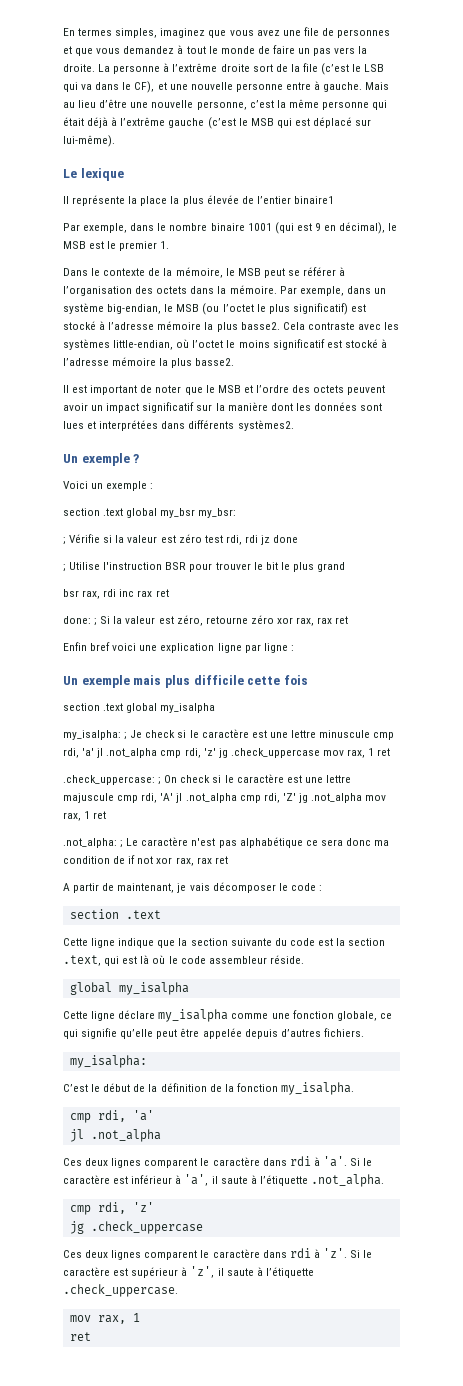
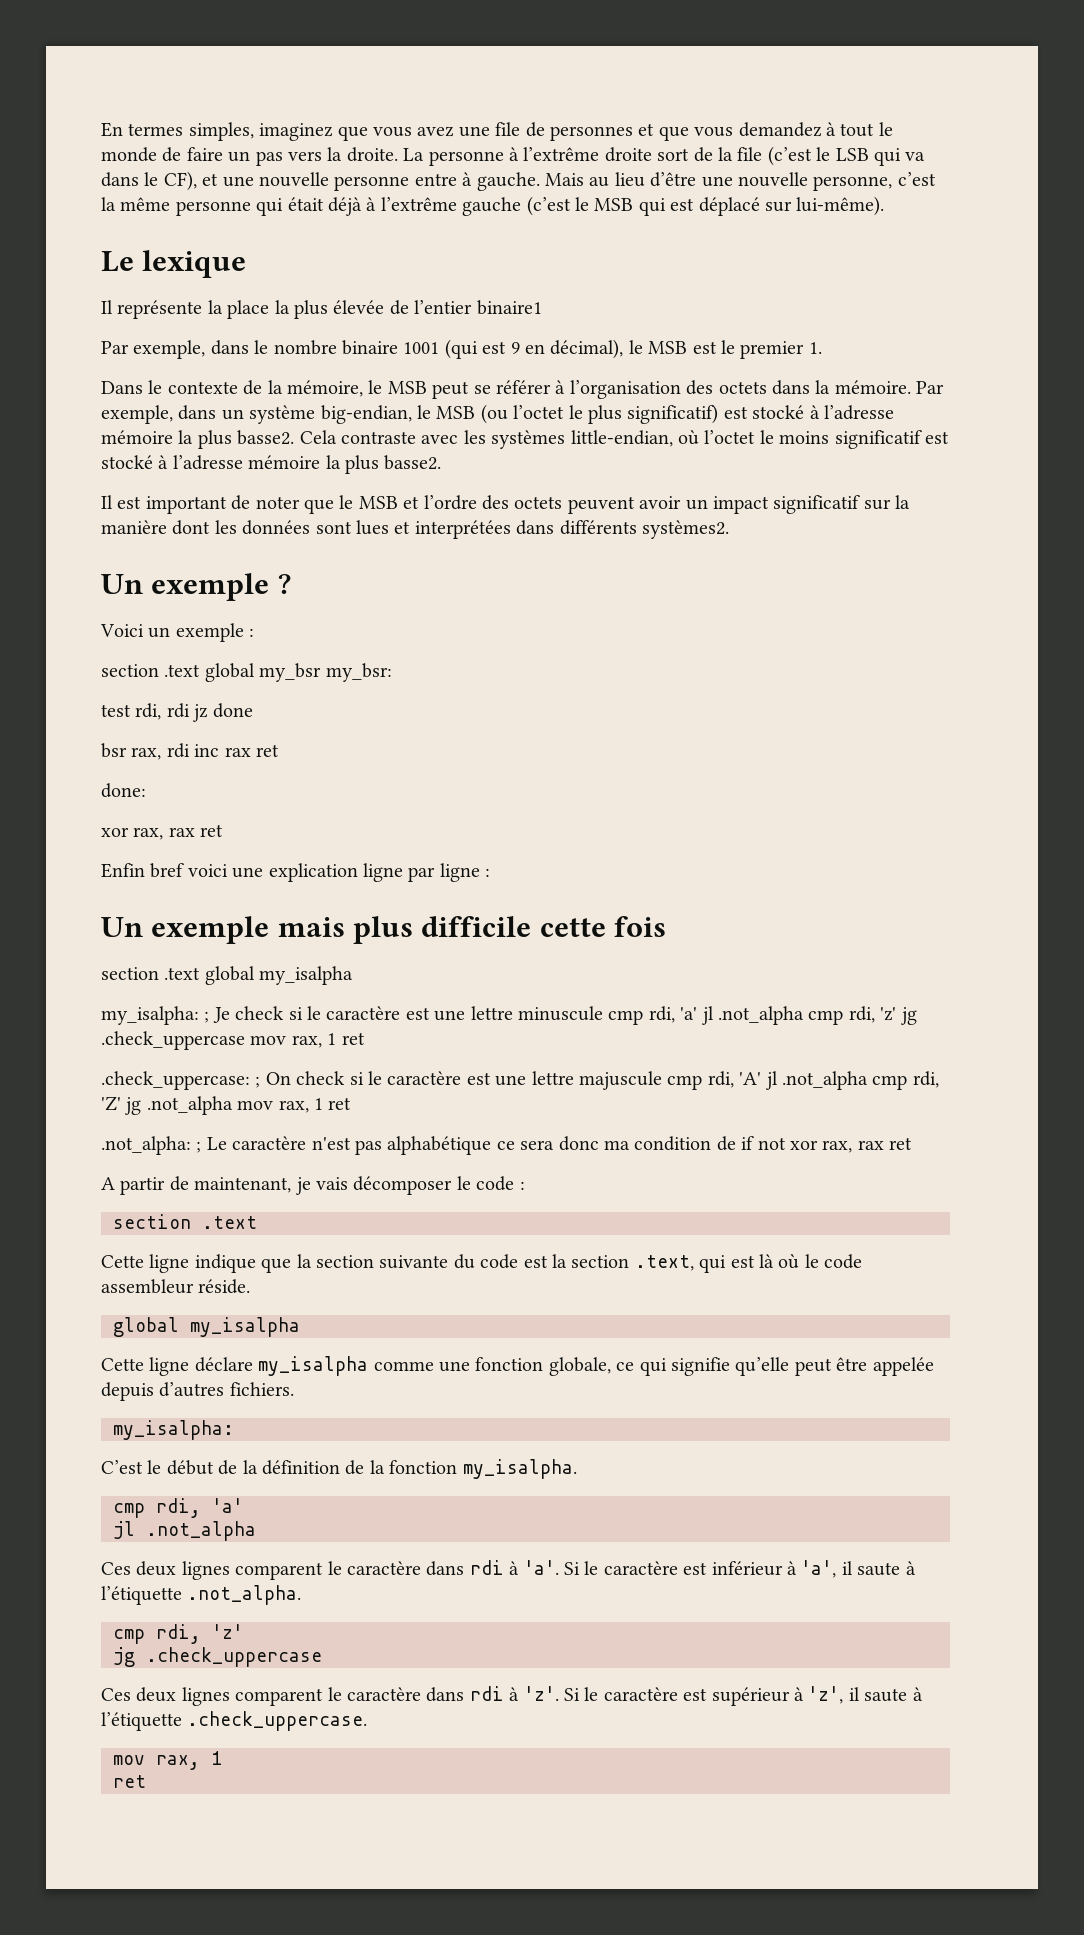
[63,534,202,545] ; Vérifie si la valeur est zéro -> (392, 672) none
[63,562,346,572] // ; Utilise l'instruction BSR pour trouver le bit le plus grand -> (253, 710) none
[94,615,274,626] ; Si la valeur est zéro, retourne zéro -> (146, 790) //

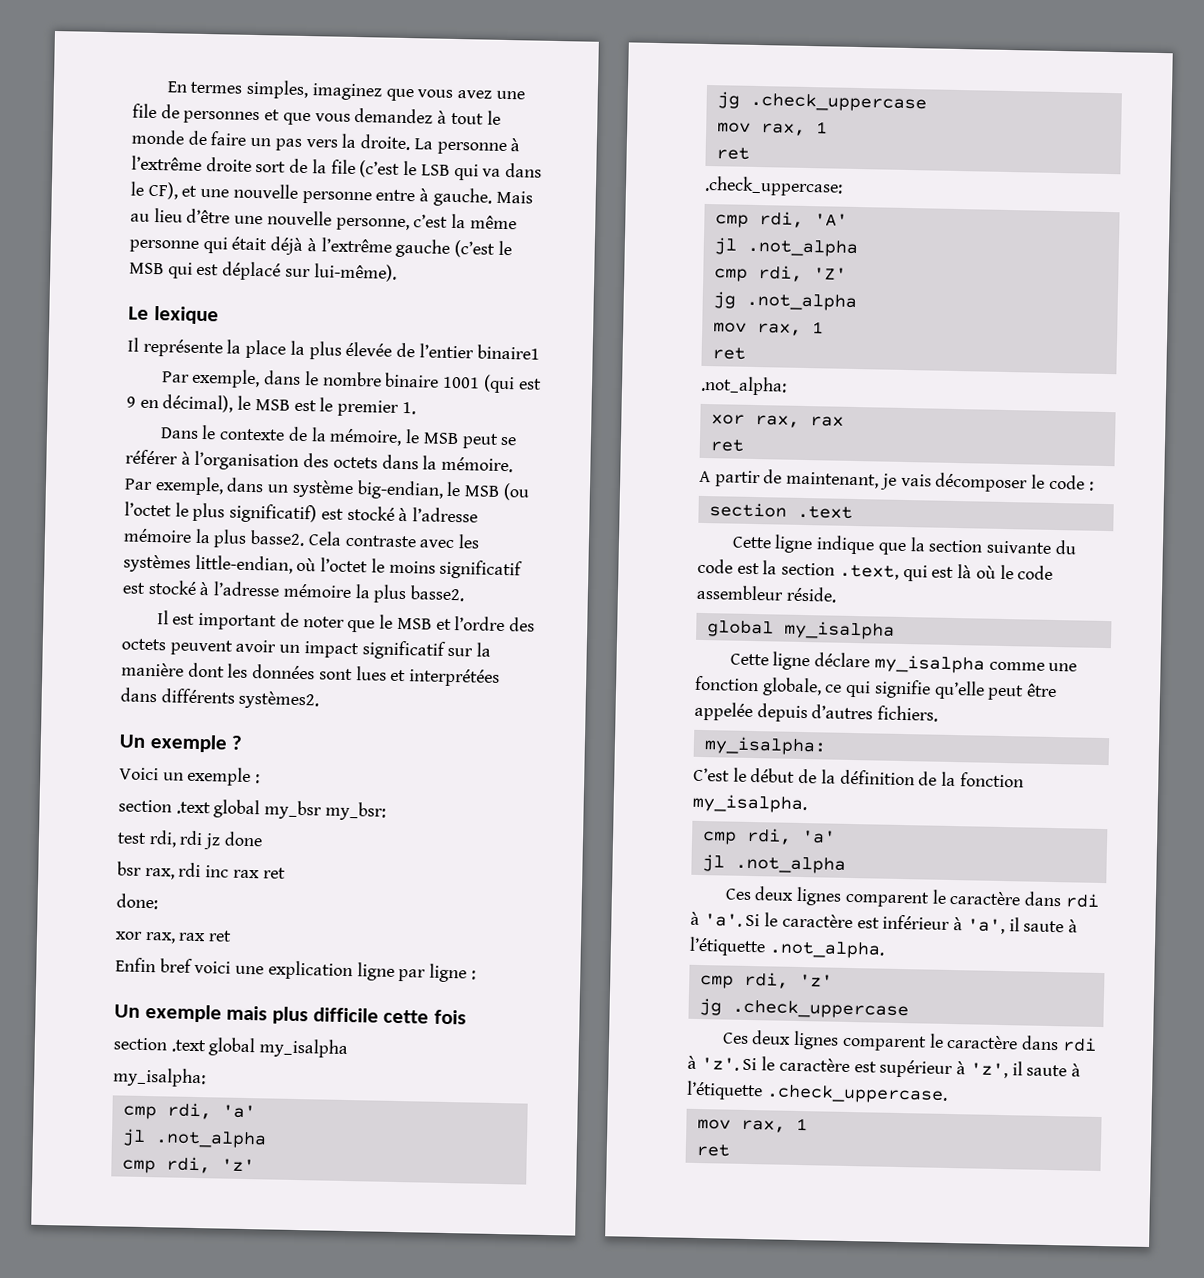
[204,1006,917,1025] [101,1031,337,1050] ; Je check si le caractère est une lettre minuscule cmp rdi, 'a' jl .not_alpha cmp rdi, 'z' jg .check_uppercase mov rax, 1 -> [122,1102,256,1120] [121,1128,267,1149] [121,1156,255,1174] [716,91,927,113] [716,121,828,136] // cmp rdi, 'a' // jl .not_alpha // cmp rdi, 'z' // jg .check_uppercase // mov rax, 1 //
[255,1071,662,1090] ; On check si le caractère est une lettre majuscule -> (843, 186) //
[765,1071,868,1090] jl .not_alpha -> [713,237,858,258] // jl .not_alpha //
(121, 1103) none -> (847, 273) //
[237,1098,323,1113] mov rax, 1 -> [712,321,824,336] // mov rax, 1 //
[196,1136,884,1155] ; Le caractère n'est pas alphabétique ce sera donc ma condition de if not xor rax, rax -> [710,414,844,428] // xor rax, rax //

